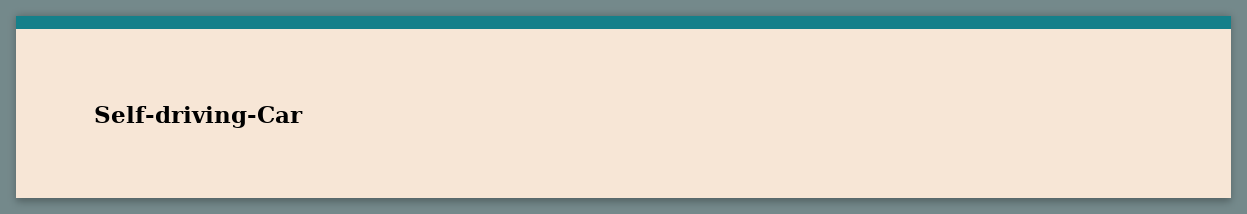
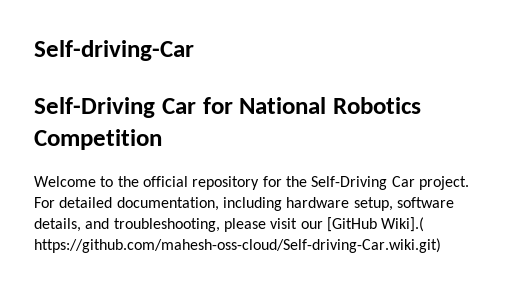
(303, 117) none -> [34,97,421,118] [34,129,162,150] [34,176,469,190] [34,197,454,211] [34,217,425,232] [34,238,441,253] // Self-Driving Car for National Robotics Competition // Welcome to the official repository for the Self-Driving Car project. For detailed documentation, including hardware setup, software details, and troubleshooting, please visit our [GitHub Wiki].( https://github.com/mahesh-oss-cloud/Self-driving-Car.wiki.git)

